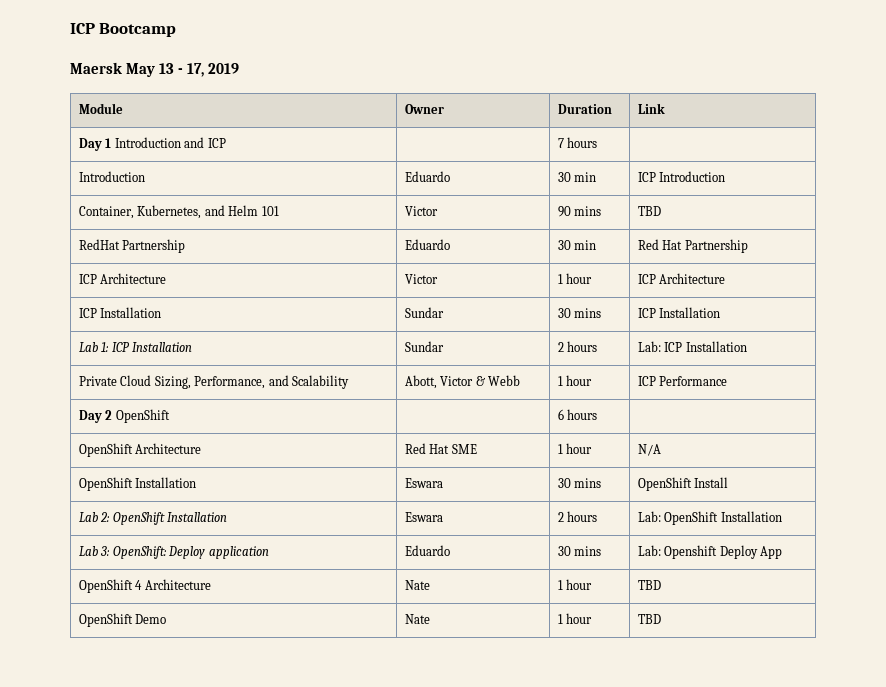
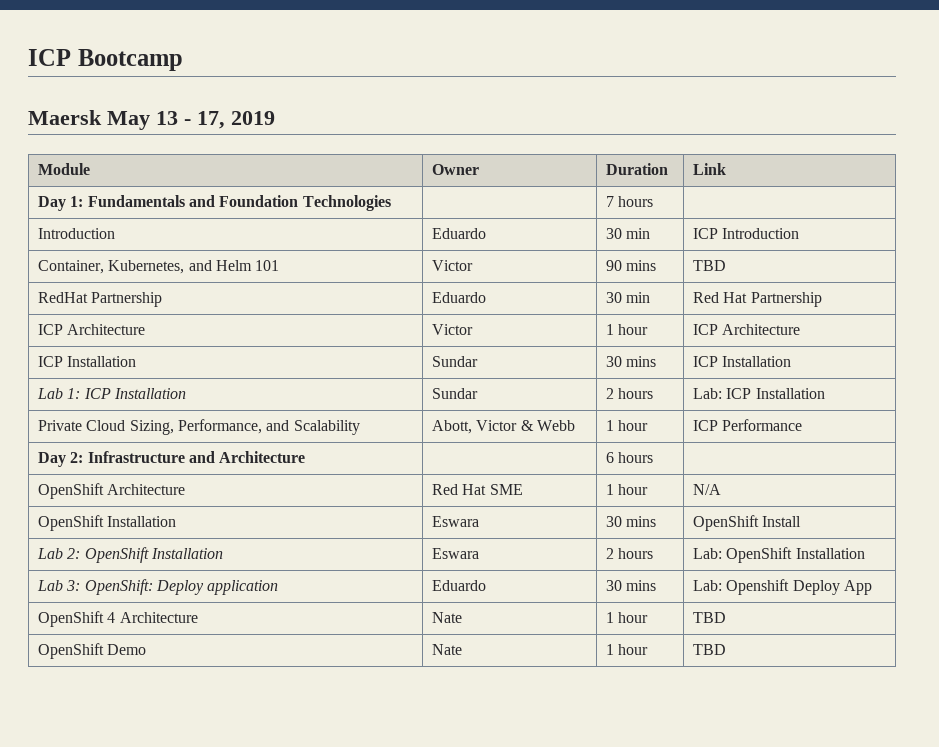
[105,137,226,148] 1 Introduction and ICP -> [70,195,391,211] 1: Fundamentals and Foundation Technologies
[105,409,170,423] 2 OpenShift -> [70,451,306,463] 2: Infrastructure and Architecture

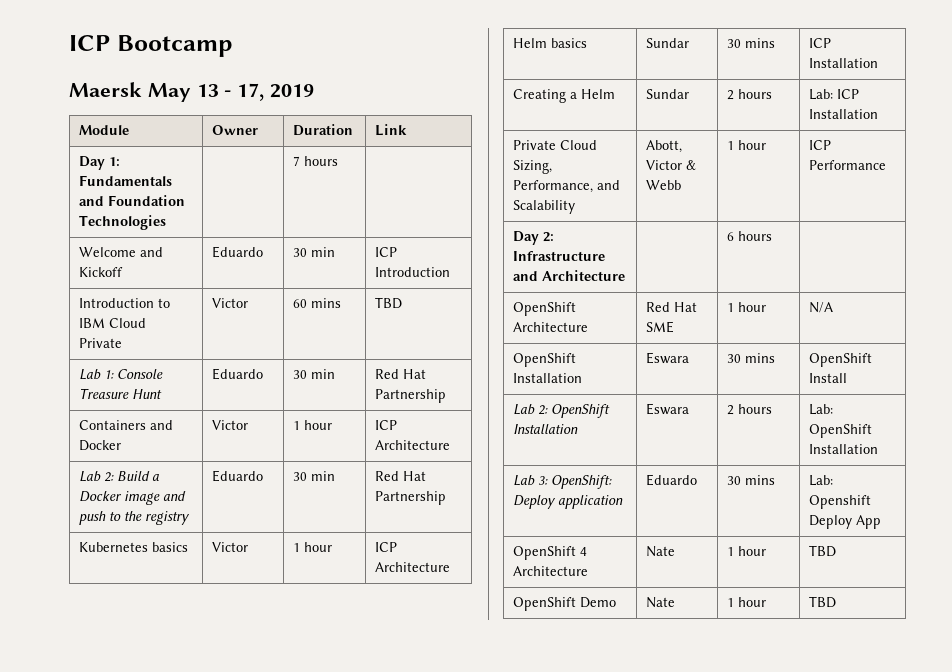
[38,228,116,239] Introduction -> [79,247,164,257] [79,267,124,277] Welcome and Kickoff
[38,260,280,274] [432,260,474,271] [606,260,623,271] Container, Kubernetes, and Helm 101 | Victor | 90 -> [79,298,171,308] [79,318,147,328] [79,338,123,348] [212,298,249,308] [293,299,308,308] Introduction to IBM Cloud Private | Victor | 60
[38,292,163,307] [432,292,487,303] [606,292,651,303] [693,292,822,307] [38,324,146,335] [432,324,474,335] [606,324,649,335] [693,324,801,335] [38,356,137,367] RedHat Partnership | Eduardo | 30 min | Red Hat Partnership // ICP Architecture | Victor | 1 hour | ICP Architecture // ICP Installation -> [79,369,164,380] [79,388,163,399] [212,368,264,380] [293,369,336,379] [375,369,427,379] [375,389,447,403] [79,420,174,430] [79,440,122,451] [212,420,249,430] [293,420,333,430] [375,420,398,430] [375,440,451,450] [79,471,160,482] [79,491,187,505] [79,511,191,525] [212,470,264,482] [293,471,336,481] [375,471,427,481] [375,491,447,505] [79,542,189,552] [212,542,249,552] [293,542,333,552] [375,542,398,552] [375,562,451,572] [513,38,588,48] Lab 1: Console Treasure Hunt | Eduardo | 30 min | Red Hat Partnership // Containers and Docker | Victor | 1 hour | ICP Architecture // Lab 2: Build a Docker image and push to the registry | Eduardo | 30 min | Red Hat Partnership // Kubernetes basics | Victor | 1 hour | ICP Architecture // Helm basics
[37,388,187,399] Lab 1: ICP Installation -> [513,89,616,103] Creating a Helm

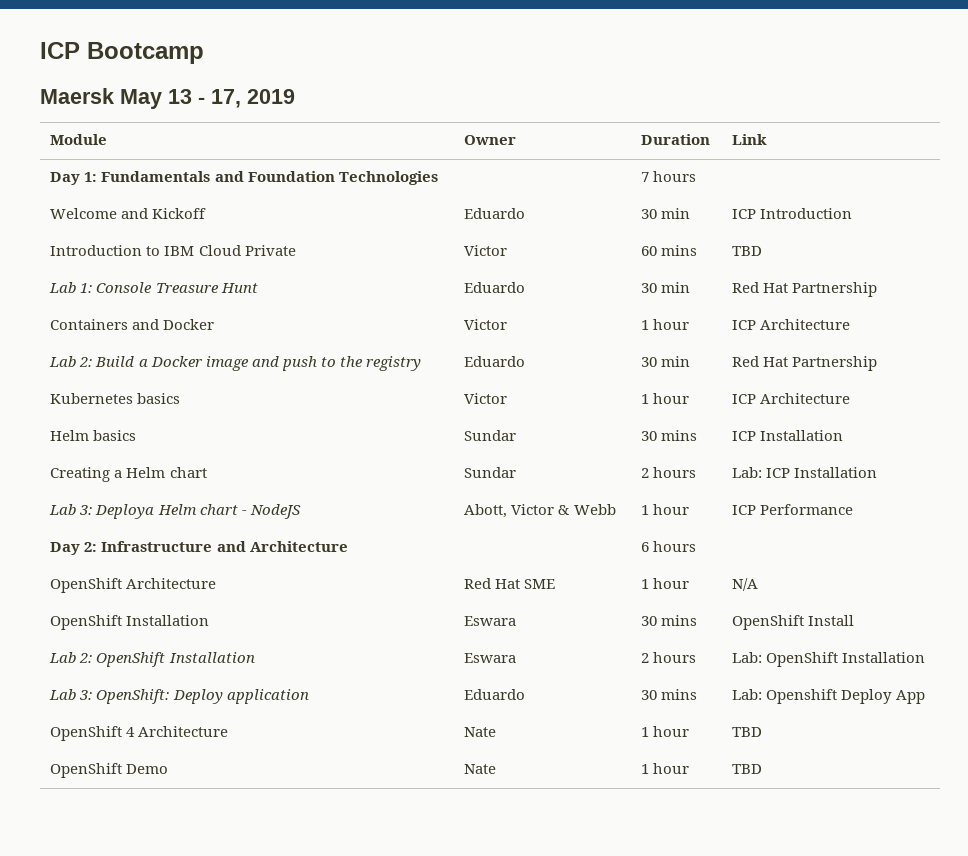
(616, 94) none -> [169,467,207,478] chart
[513,140,598,150] [513,160,553,174] [513,180,621,193] [513,200,576,214] Private Cloud Sizing, Performance, and Scalability -> [49,504,301,519] Lab 3: Deploya Helm chart - NodeJS

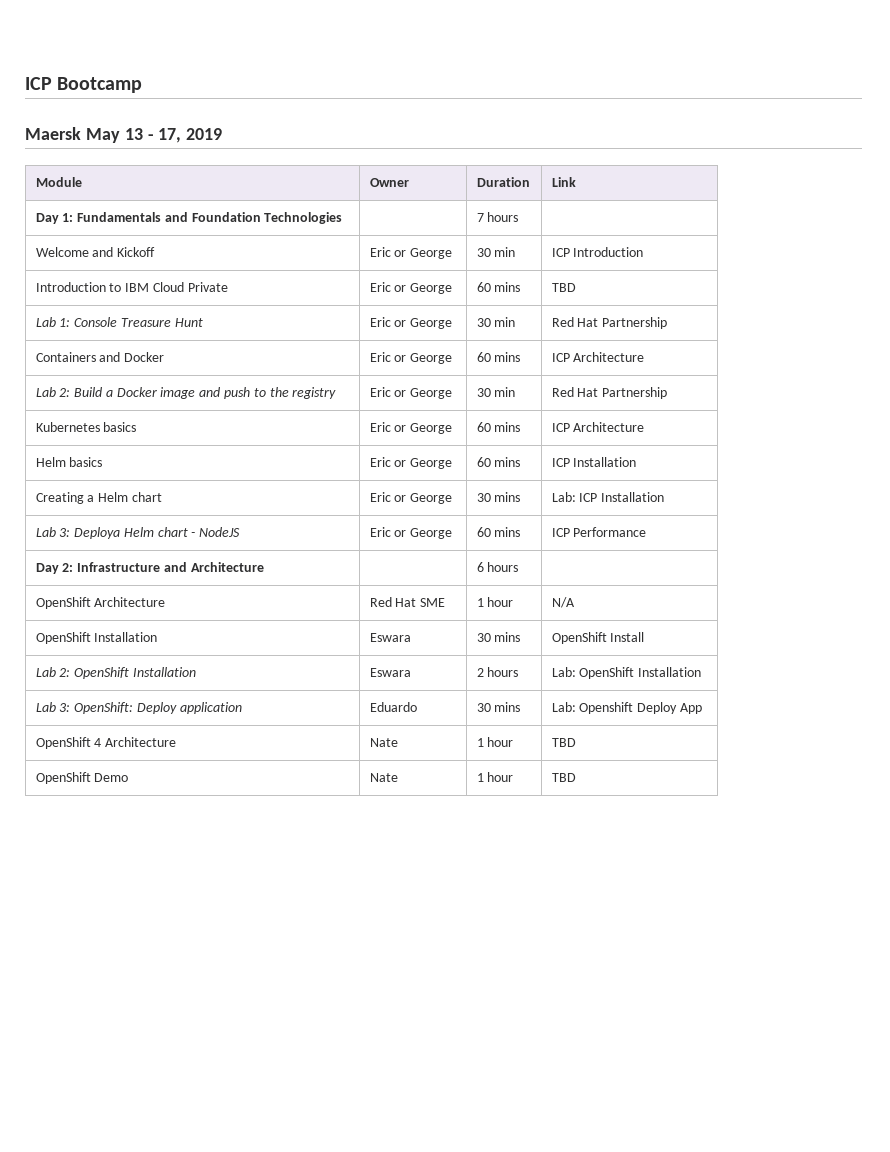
[464,208,526,219] Eduardo -> [369,247,453,259] Eric or George
[464,245,508,256] Victor -> [369,282,453,294] Eric or George
[464,282,526,293] Eduardo -> [369,317,453,329] Eric or George
[464,319,508,330] [641,319,690,330] Victor | 1 hour -> [369,352,453,364] [476,352,521,362] Eric or George | 60 mins
[464,356,526,367] Eduardo -> [369,387,453,399] Eric or George
[464,393,508,404] [641,393,690,404] Victor | 1 hour -> [369,422,453,434] [476,422,521,432] Eric or George | 60 mins
[464,430,517,441] [641,431,658,441] Sundar | 30 -> [369,457,453,469] [476,457,491,467] Eric or George | 60
[464,467,517,478] [641,467,697,478] Sundar | 2 hours -> [369,492,453,504] [476,492,521,502] Eric or George | 30 mins
[464,504,616,518] [641,504,690,515] Abott, Victor & Webb | 1 hour -> [369,527,453,539] [476,527,521,537] Eric or George | 60 mins

